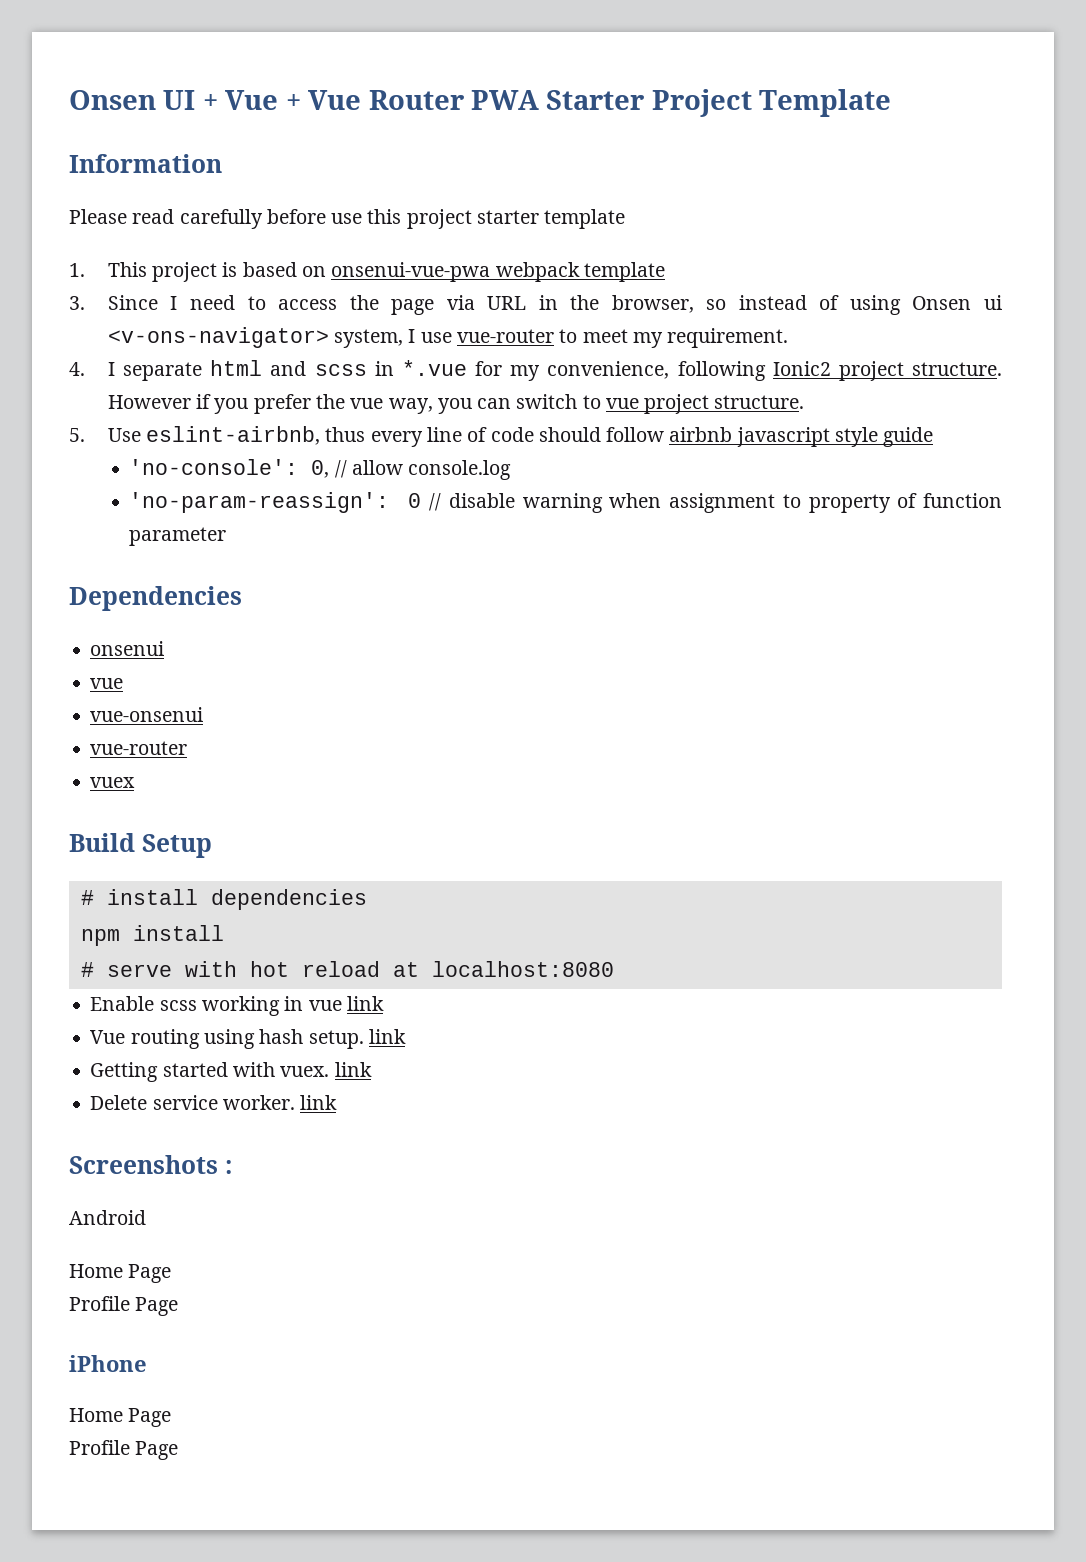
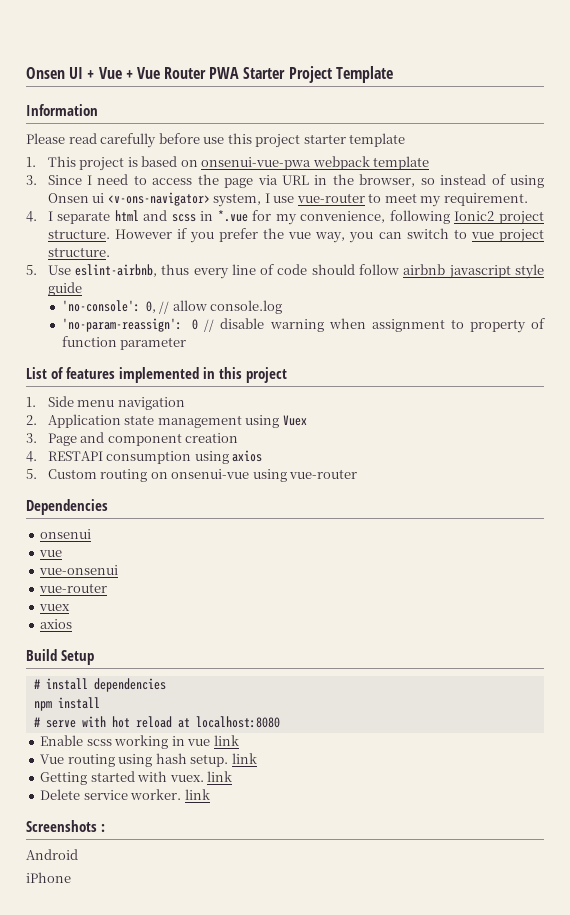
(227, 536) none -> [26,367,287,383] [26,396,185,410] [26,414,307,428] [26,432,239,446] [26,450,263,464] [26,469,358,482] // List of features implemented in this project // 1. Side menu navigation // 2. Application state management using Vuex // 3. Page and component creation // 4. RESTAPI consumption using axios // 5. Custom routing on onsenui-vue using vue-router
(136, 782) none -> [40,619,73,629] // axios
[69,1264,172,1283] [69,1296,179,1316] [69,1355,147,1372] [69,1408,172,1427] [69,1440,179,1460] Home Page // Profile Page // iPhone // Home Page // Profile Page -> [26,872,71,883] iPhone

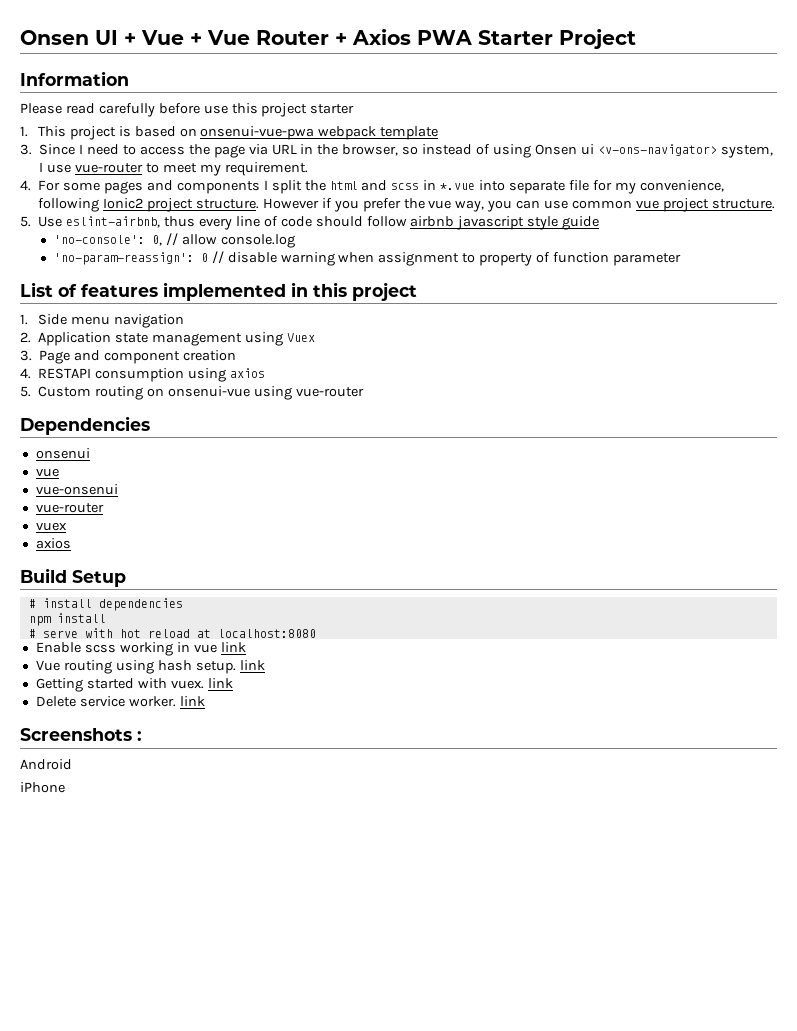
(207, 73) none -> [335,29,411,45] + Axios
[335,66,393,83] Template -> (636, 39) none
[349,133,406,147] template -> (355, 109) none
[47,211,111,224] I separate -> [38,180,326,194] For some pages and components I split the
(248, 216) none -> [479,180,589,194] into separate file
[406,228,467,239] switch to -> [544,200,633,209] use common

